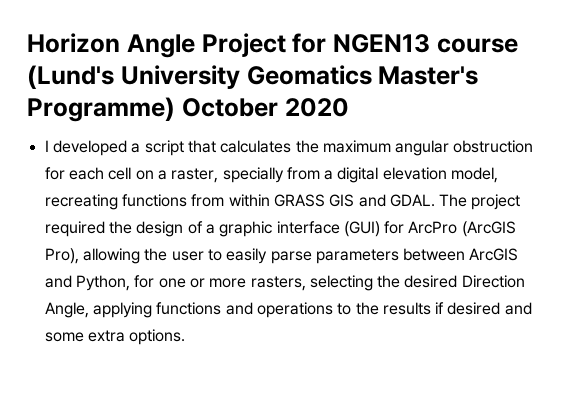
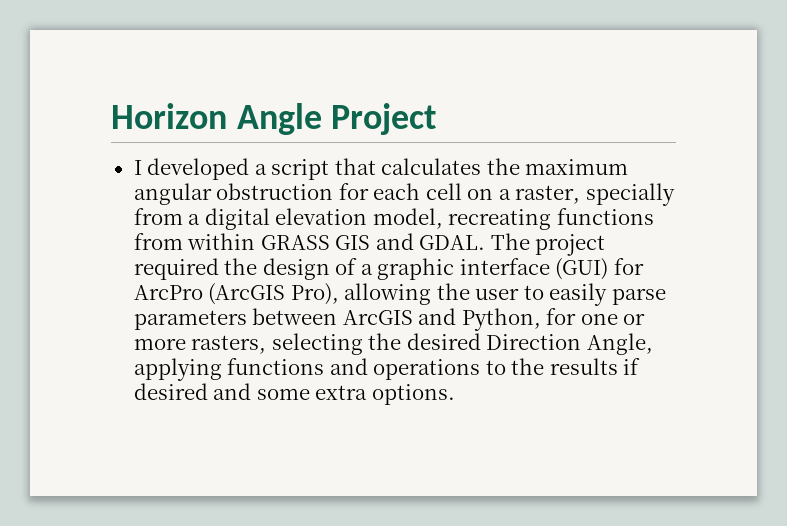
[292,33,518,53] [27,65,479,89] [27,97,349,122] for NGEN13 course (Lund's University Geomatics Master's Programme) October 2020 -> (437, 119) none

